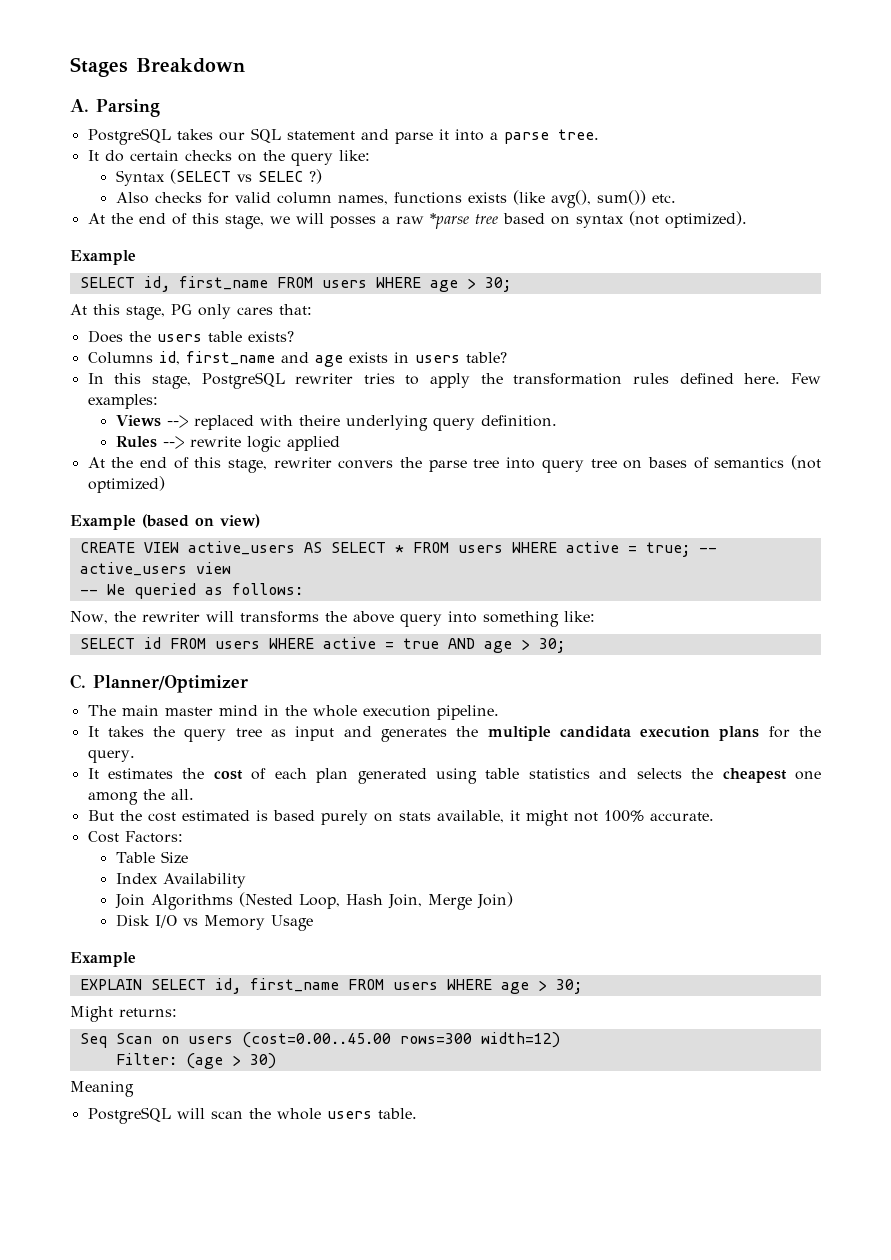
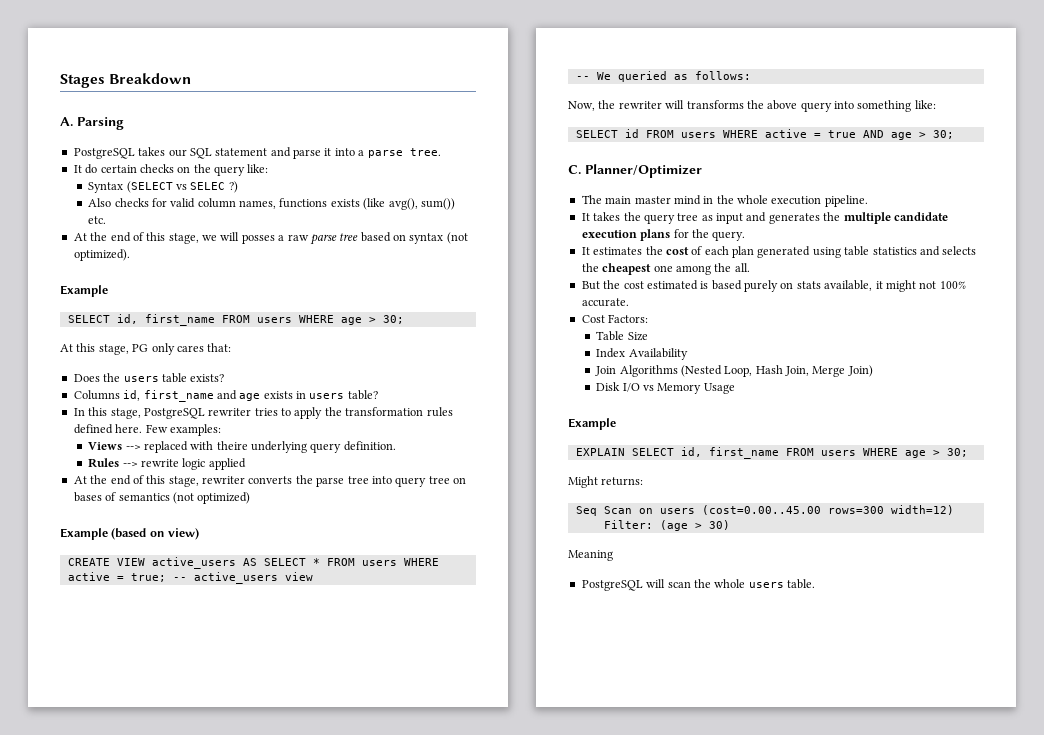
[429,213,469,229] *parse -> [309,234,337,245] parse
[338,460,394,469] convers -> [248,476,293,484] converts
[559,726,631,738] candidata -> [893,212,948,221] candidate

